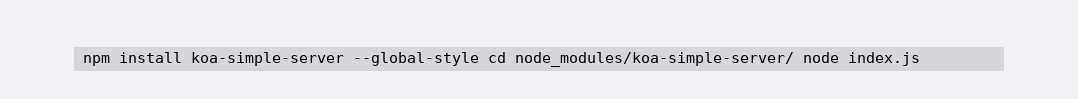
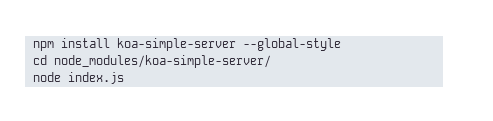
(480, 59) none -> (341, 44) //
(795, 59) none -> (271, 61) //

